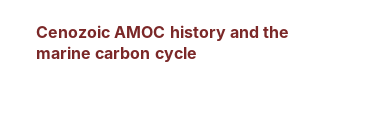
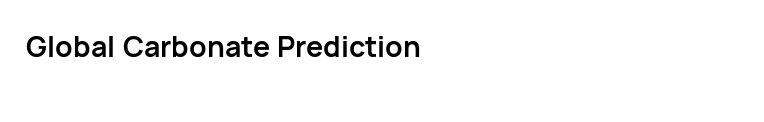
[36,25,290,41] [36,46,197,62] Cenozoic AMOC history and the marine carbon cycle -> [26,36,422,57] Global Carbonate Prediction

